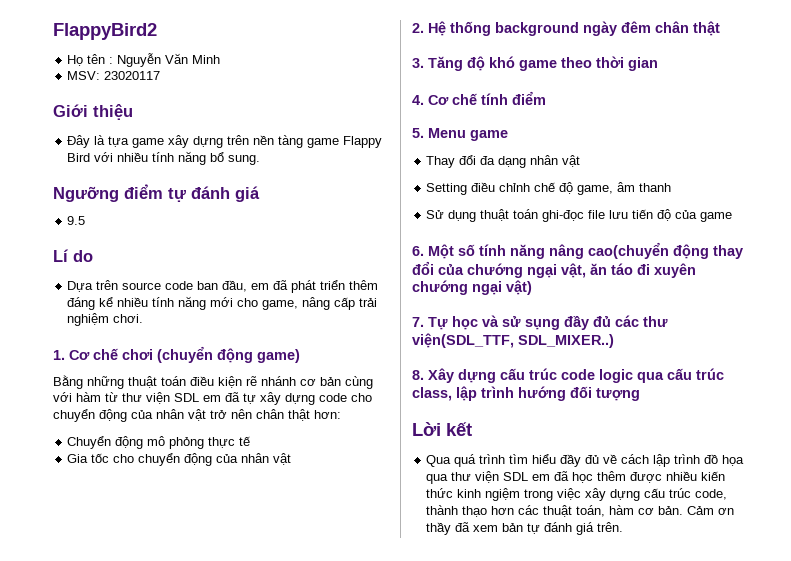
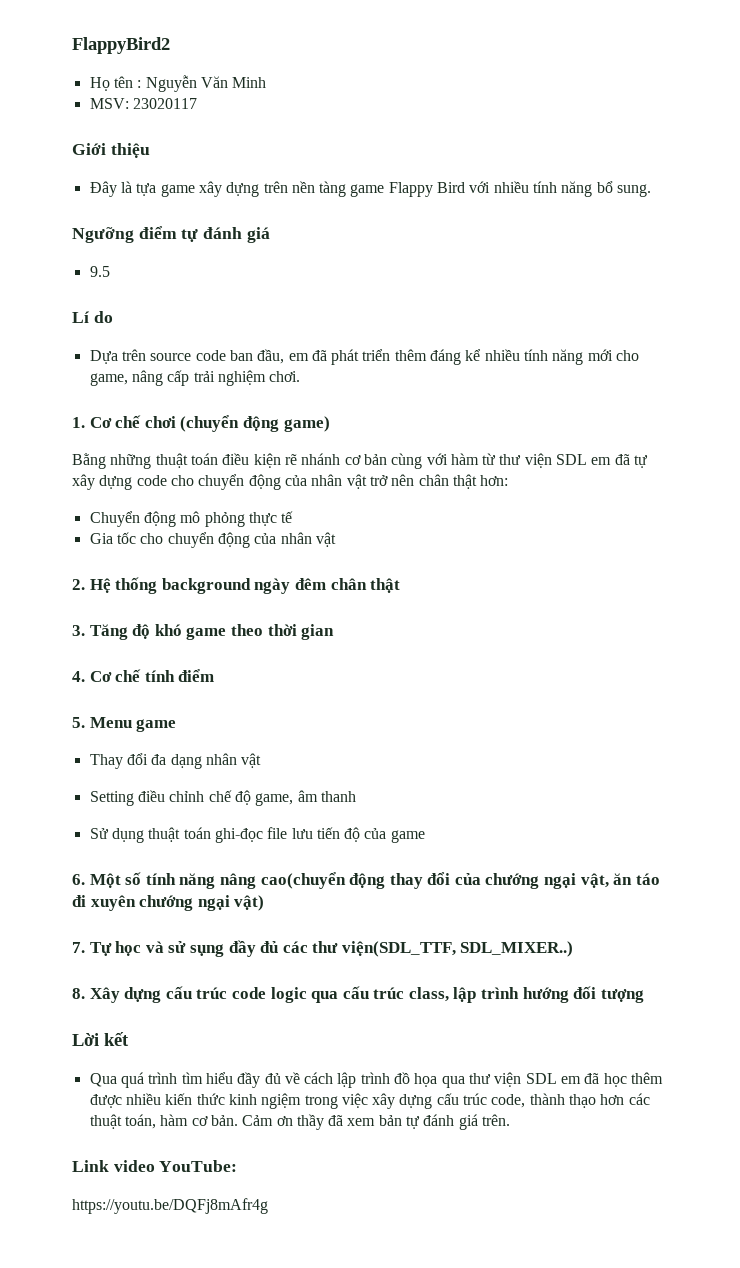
(624, 527) none -> [72,1160,238,1172] [72,1198,268,1214] // Link video YouTube: // https://youtu.be/DQFj8mAfr4g

